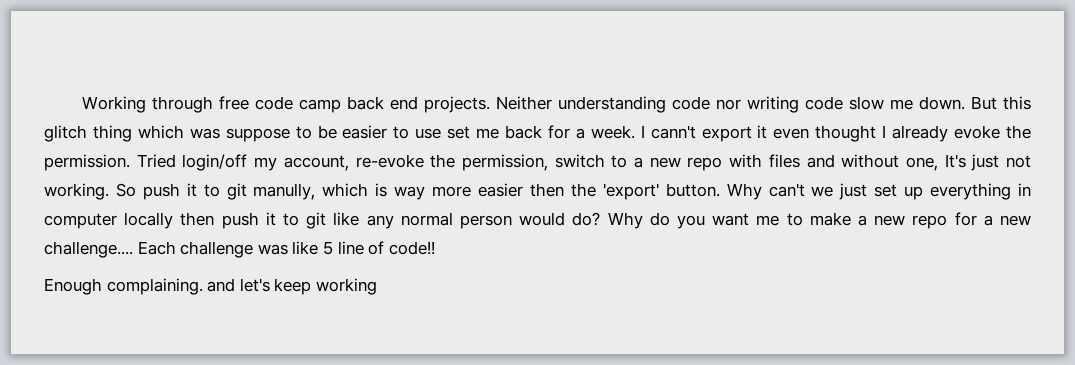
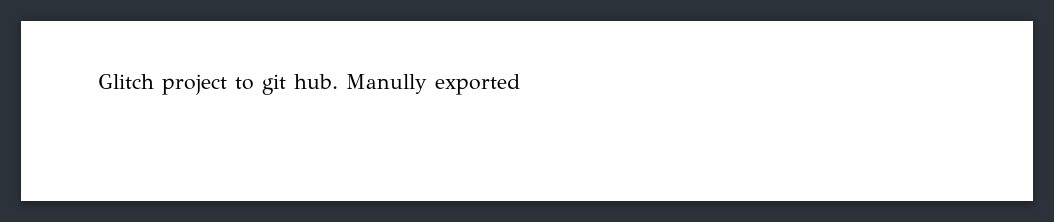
[81,96,1031,113] [44,125,1031,142] [44,154,1032,171] [44,183,1031,200] [44,212,1032,229] [44,241,435,258] [44,278,377,295] Working through free code camp back end projects. Neither understanding code nor writing code slow me down. But this glitch thing which was suppose to be easier to use set me back for a week. I cann't export it even thought I already evoke the permission. Tried login/off my account, re-evoke the permission, switch to a new repo with files and without one, It's just not working. So push it to git manully, which is way more easier then the 'export' button. Why can't we just set up everything in computer locally then push it to git like any normal person would do? Why do you want me to make a new repo for a new challenge.... Each challenge was like 5 line of code!! // Enough complaining. and let's keep working -> [98,74,520,95] Glitch project to git hub. Manully exported

